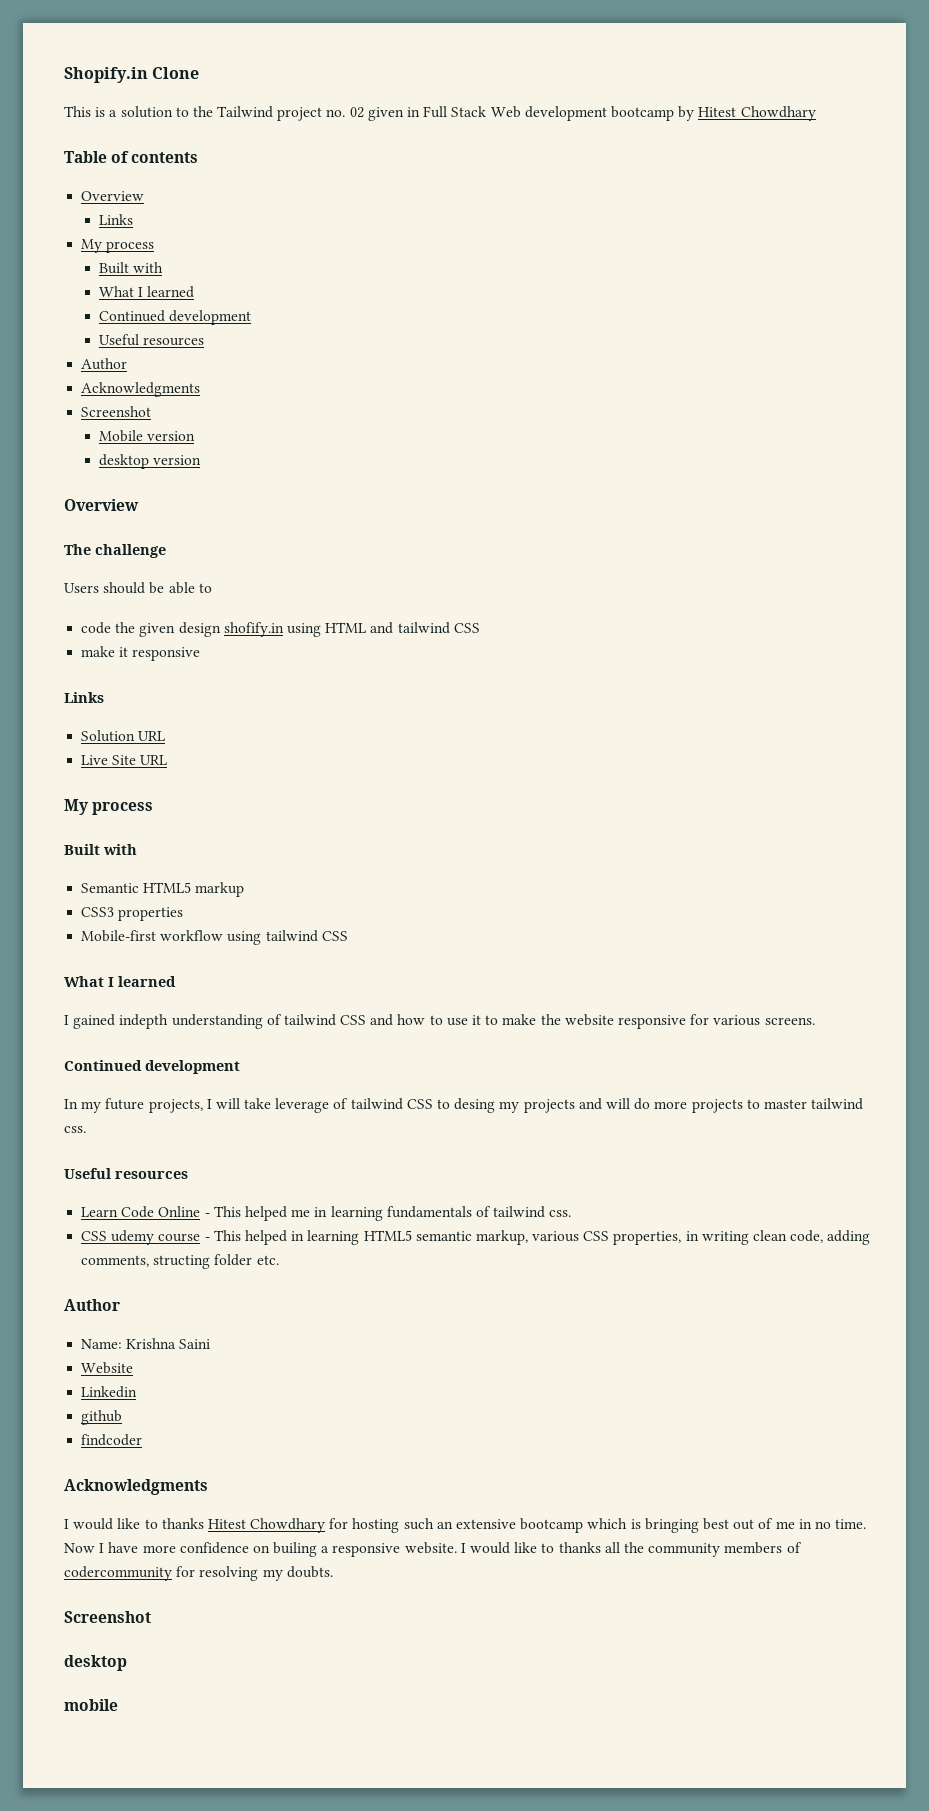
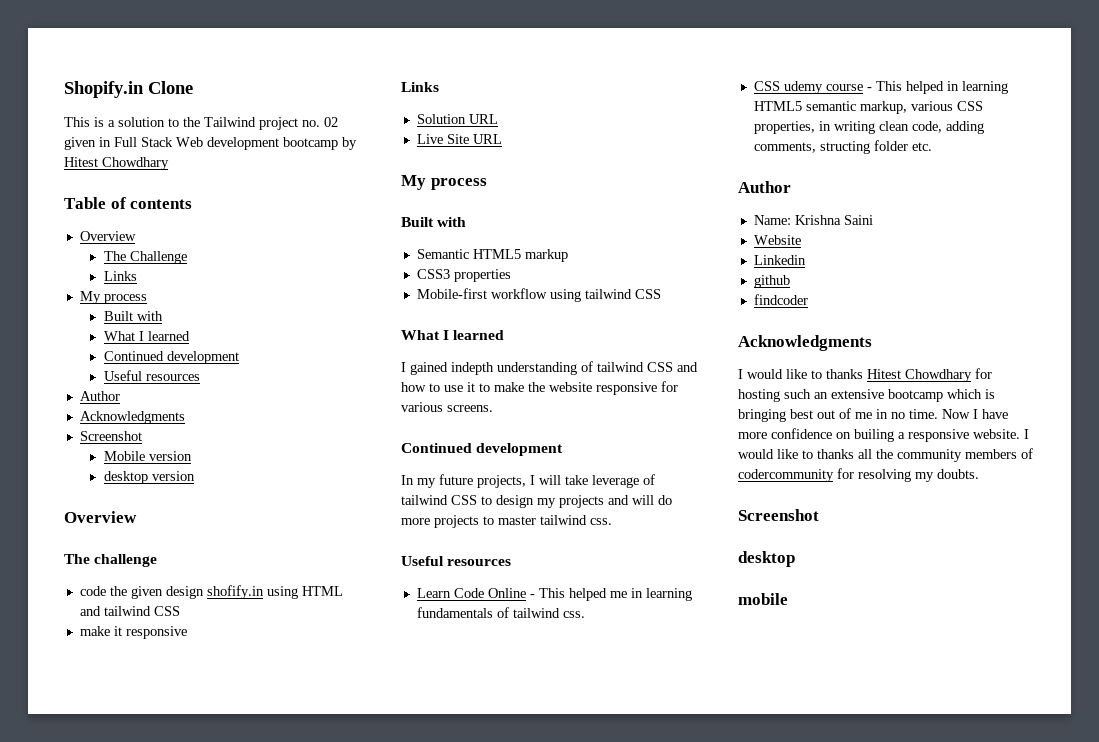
(145, 196) none -> [103,251,187,264] // The Challenge
[64,582,212,594] // Users should be able to -> (158, 560) none
[454,1098,496,1113] desing -> [496,495,534,508] design

